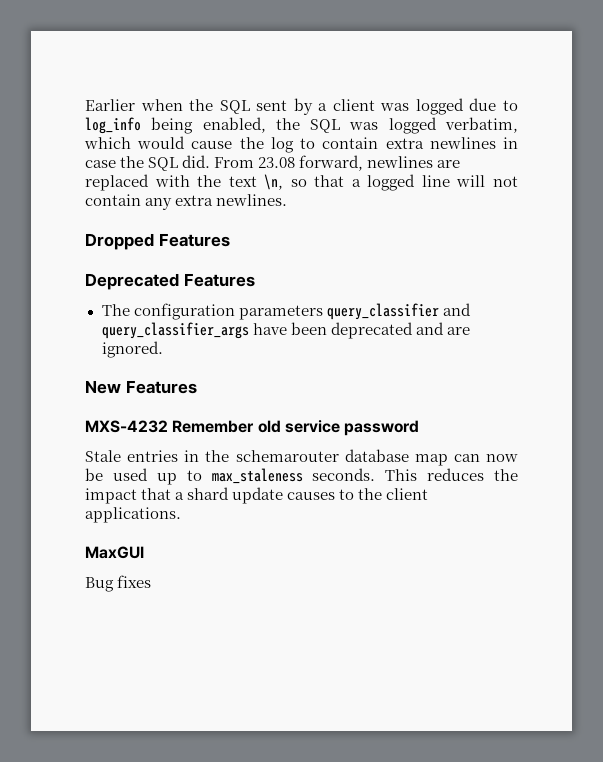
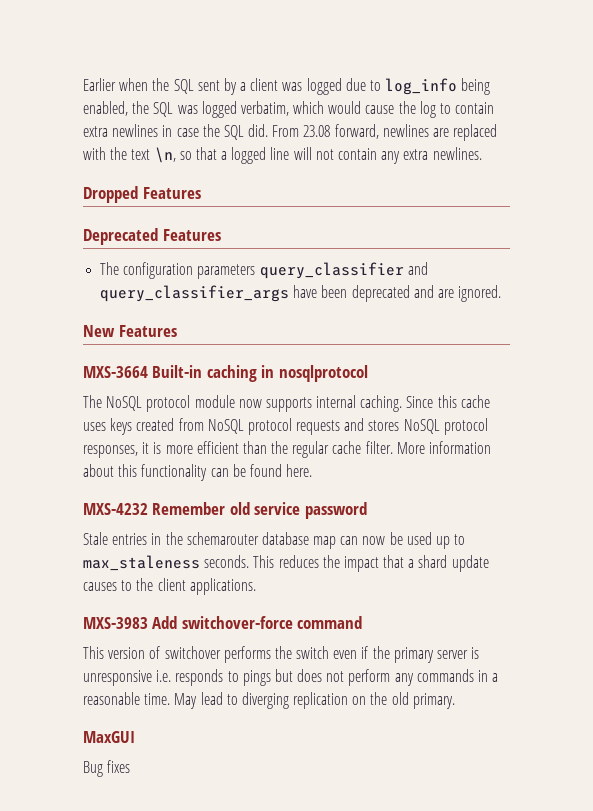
(197, 387) none -> [83,365,368,382] [83,395,490,412] [83,418,488,435] [83,441,492,458] [83,464,313,481] // MXS-3664 Built-in caching in nosqlprotocol // The NoSQL protocol module now supports internal caching. Since this cache uses keys created from NoSQL protocol requests and stores NoSQL protocol responses, it is more efficient than the regular cache filter. More information about this functionality can be found here.
(181, 515) none -> [83,616,363,629] [83,646,480,663] [83,669,499,686] [83,692,455,709] // MXS-3983 Add switchover-force command // This version of switchover performs the switch even if the primary server is unresponsive i.e. responds to pings but does not perform any commands in a reasonable time. May lead to diverging replication on the old primary.

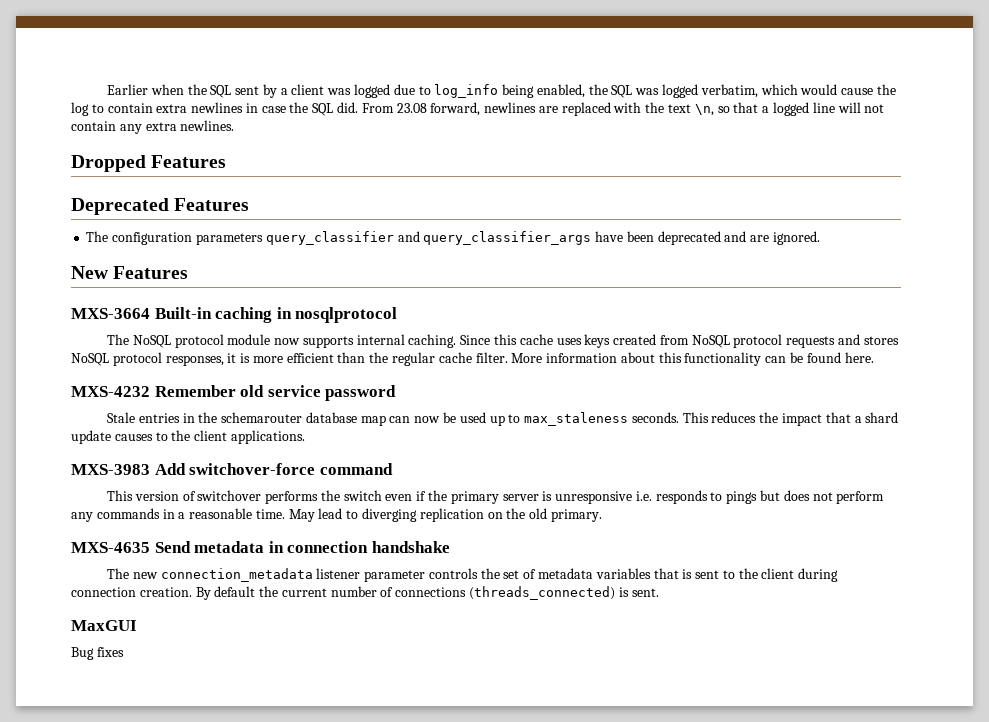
(455, 701) none -> [71,541,450,553] [106,568,839,582] [71,586,659,600] // MXS-4635 Send metadata in connection handshake // The new connection_metadata listener parameter controls the set of metadata variables that is sent to the client during connection creation. By default the current number of connections (threads_connected) is sent.

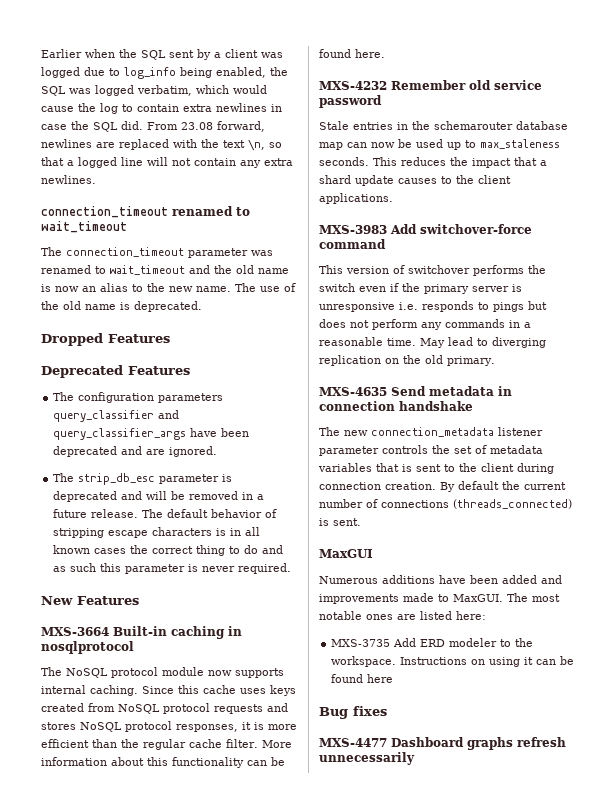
(235, 125) none -> [41,206,250,218] [41,221,127,233] [41,247,273,258] [41,265,289,275] [41,283,296,292] [41,301,202,312] // connection_timeout renamed to wait_timeout // The connection_timeout parameter was renamed to wait_timeout and the old name is now an alias to the new name. The use of the old name is deprecated.
(820, 238) none -> [53,473,233,485] [53,491,265,502] [53,509,278,518] [53,527,261,538] [53,545,284,556] [53,563,292,574] // The strip_db_esc parameter is deprecated and will be removed in a future release. The default behavior of stripping escape characters is in all known cases the correct thing to do and as such this parameter is never required.
[71,647,124,660] Bug fixes -> [319,575,562,584] [319,593,560,604] [319,611,486,620] [331,638,534,647] [331,656,575,667] [331,674,394,683] [319,706,387,719] [319,737,566,750] [319,752,415,765] Numerous additions have been added and improvements made to MaxGUI. The most notable ones are listed here: // MXS-3735 Add ERD modeler to the workspace. Instructions on using it can be found here // Bug fixes // MXS-4477 Dashboard graphs refresh unnecessarily

